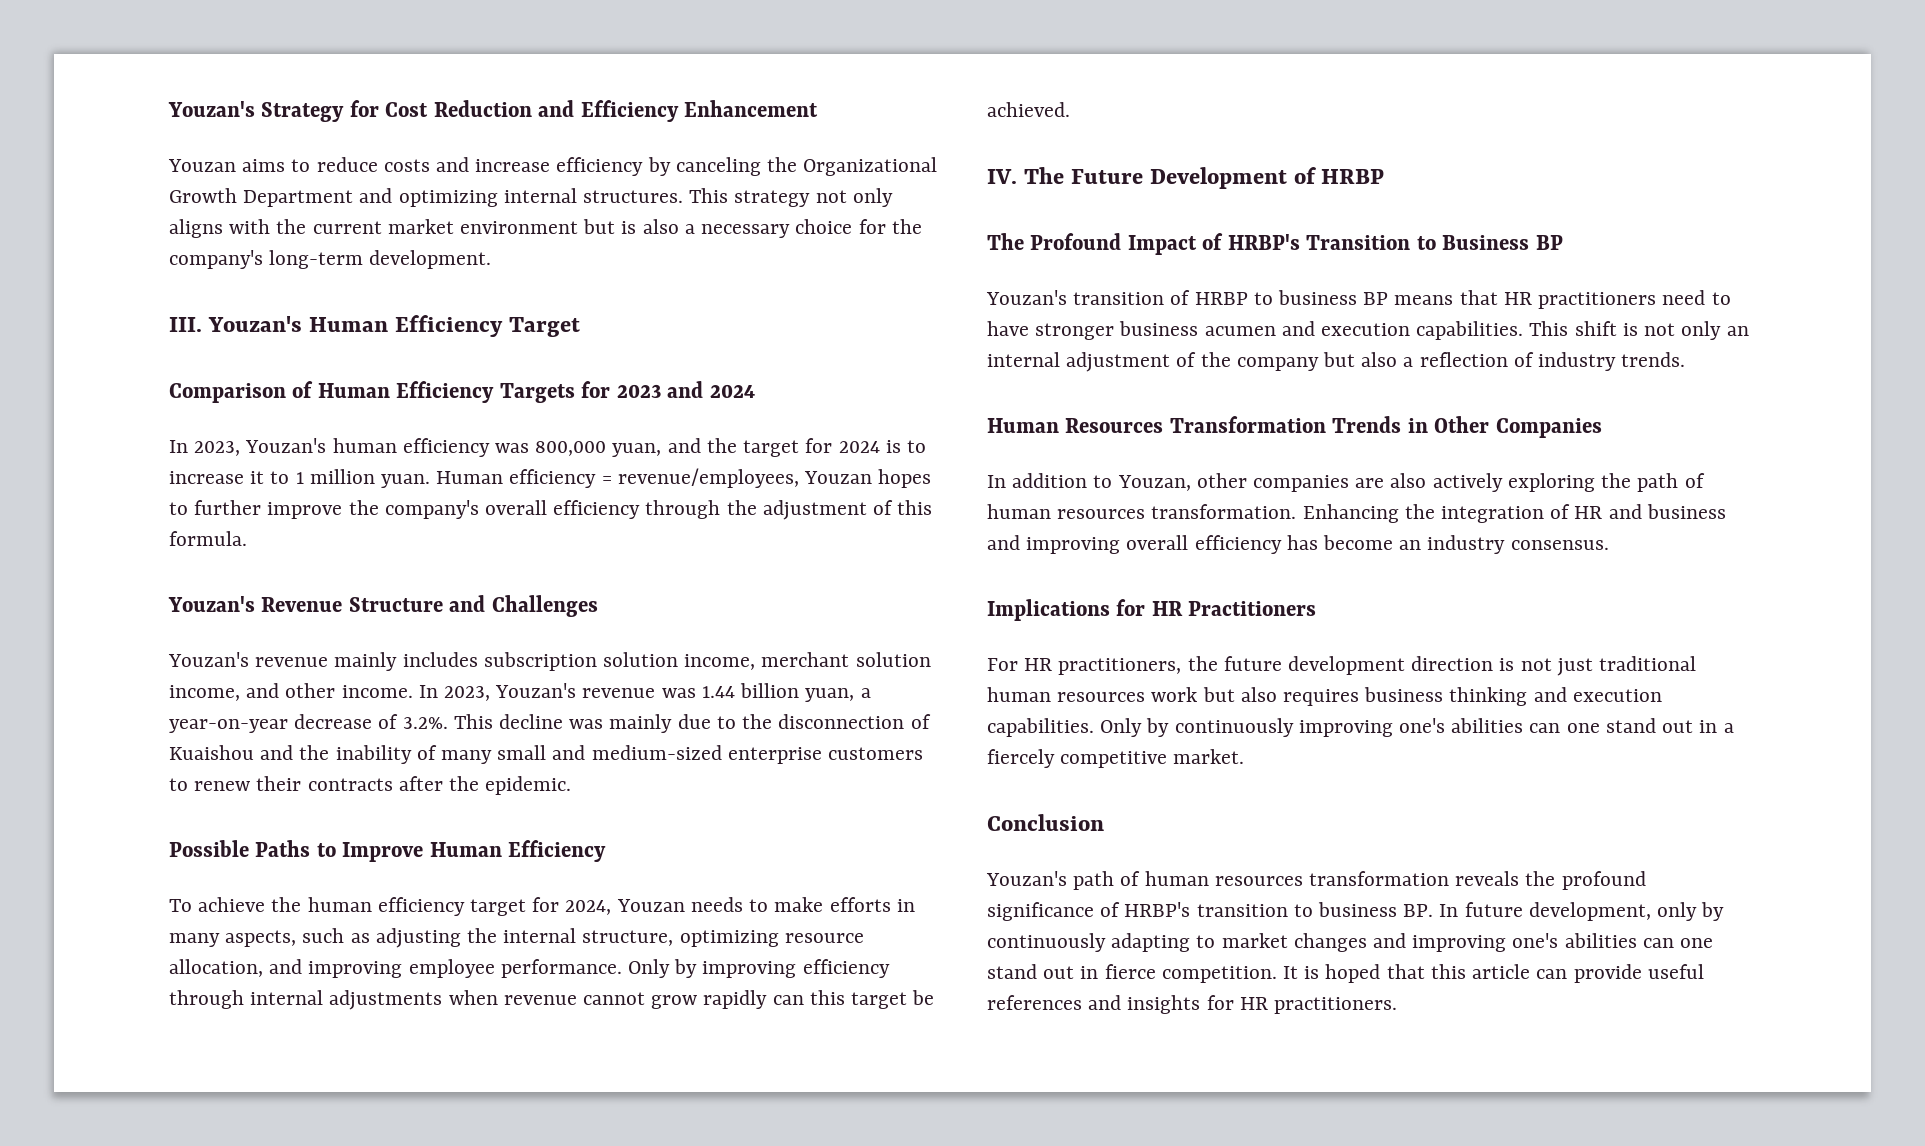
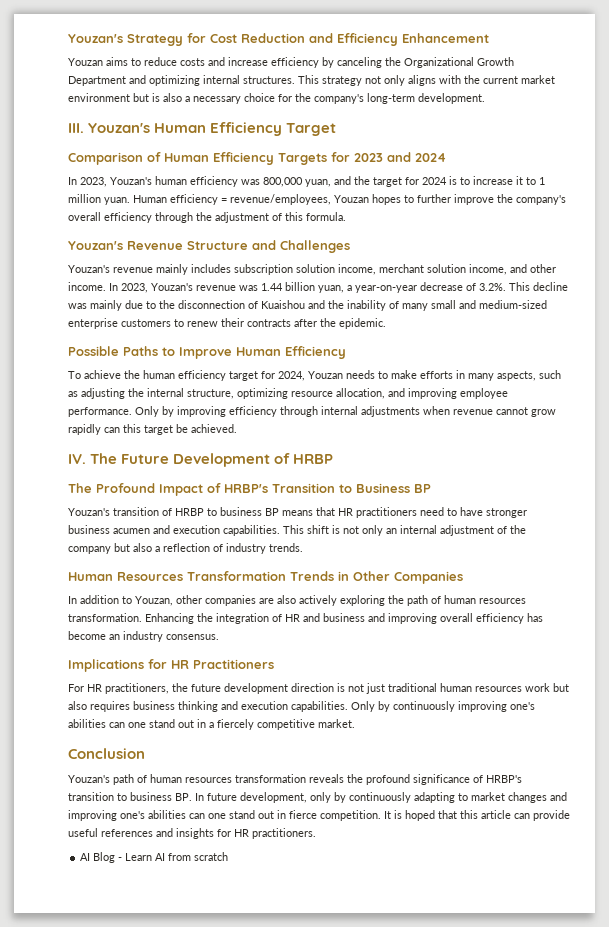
(1398, 1005) none -> [80,852,229,863] // AI Blog - Learn AI from scratch

